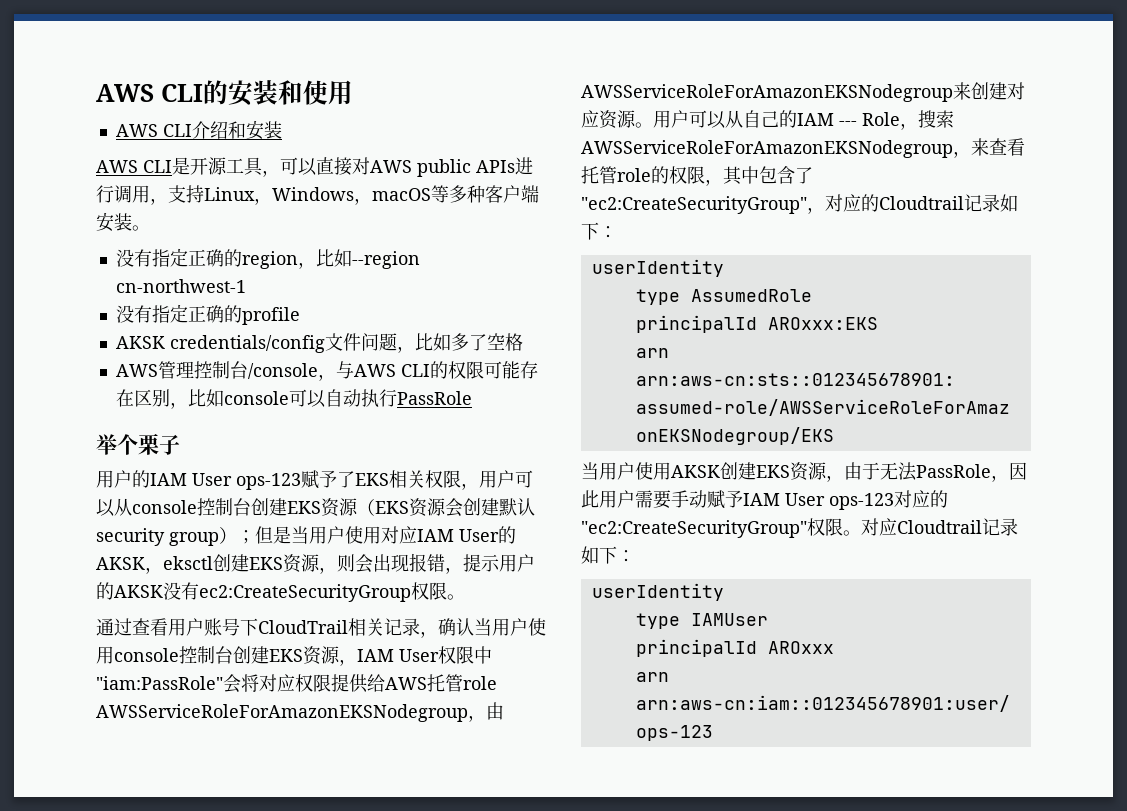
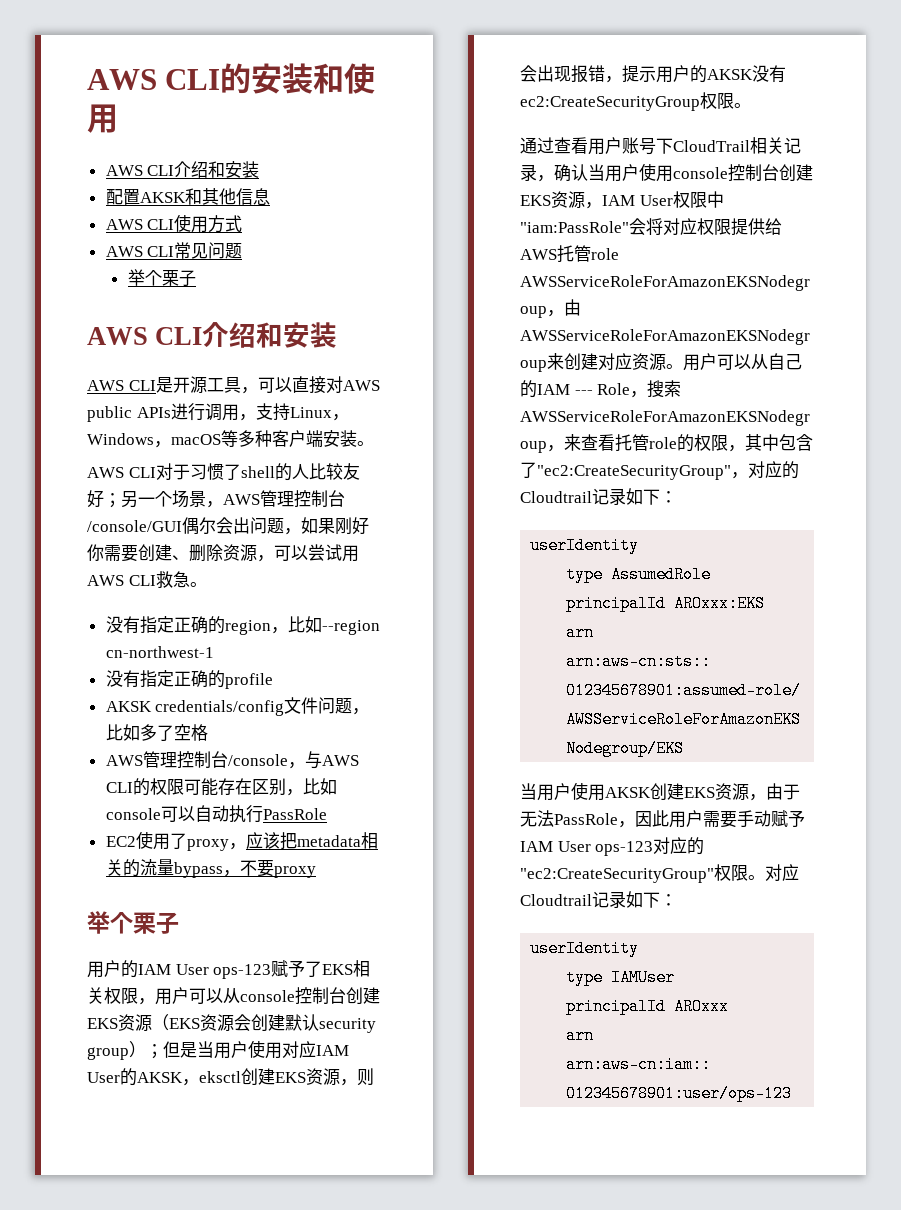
(282, 130) none -> [105,188,270,205] [105,214,243,233] [105,242,243,259] [127,269,196,287] [87,322,338,348] // 配置AKSK和其他信息 // AWS CLI使用方式 // AWS CLI常见问题 // 举个栗子 // AWS CLI介绍和安装
(150, 228) none -> [87,463,360,481] [87,490,345,508] [87,517,369,535] [87,544,359,562] [87,571,207,588] // AWS CLI对于习惯了shell的人比较友好；另一个场景，AWS管理控制台/console/GUI偶尔会出问题，如果刚好你需要创建、删除资源，可以尝试用AWS CLI救急。
(472, 398) none -> [105,831,378,851] [105,859,316,878] // EC2使用了proxy，应该把metadata相关的流量bypass，不要proxy

